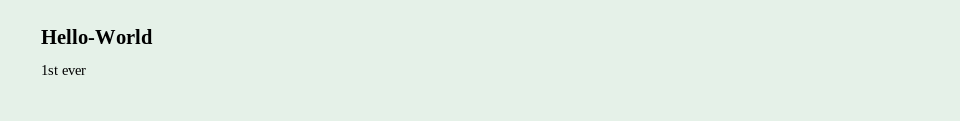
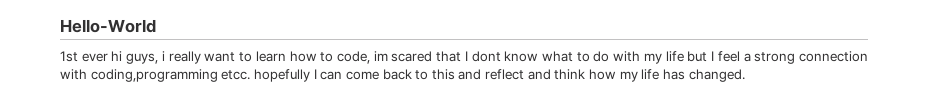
(86, 71) none -> [111,51,869,64] [60,69,745,82] hi guys, i really want to learn how to code, im scared that I dont know what to do with my life but I feel a strong connection with coding,programming etcc. hopefully I can come back to this and reflect and think how my life has changed.

